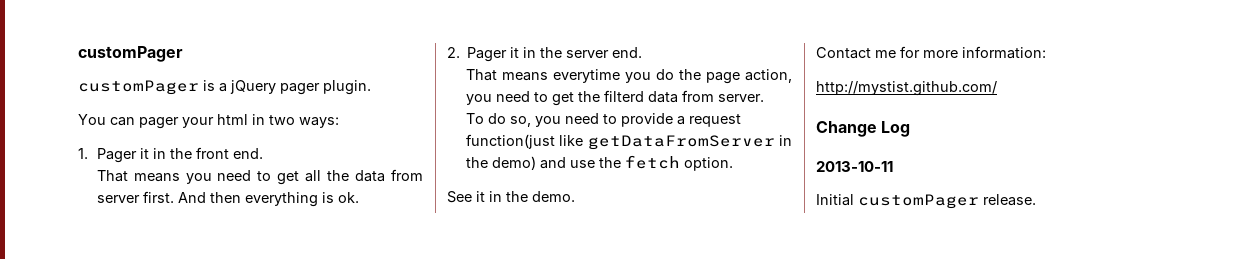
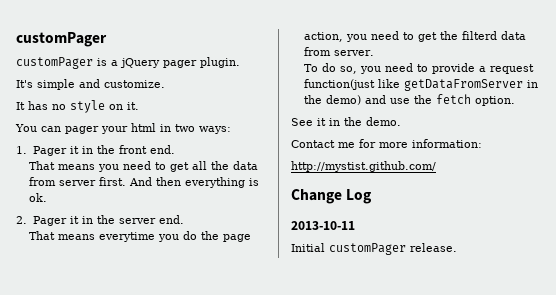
(371, 87) none -> [16,79,165,90] [16,100,139,113] // It's simple and customize. // It has no style on it.

